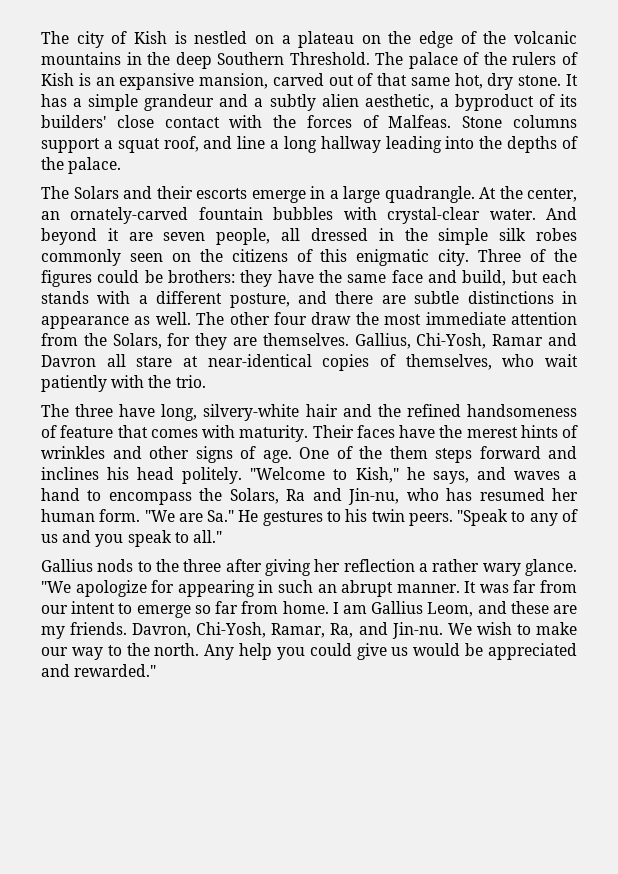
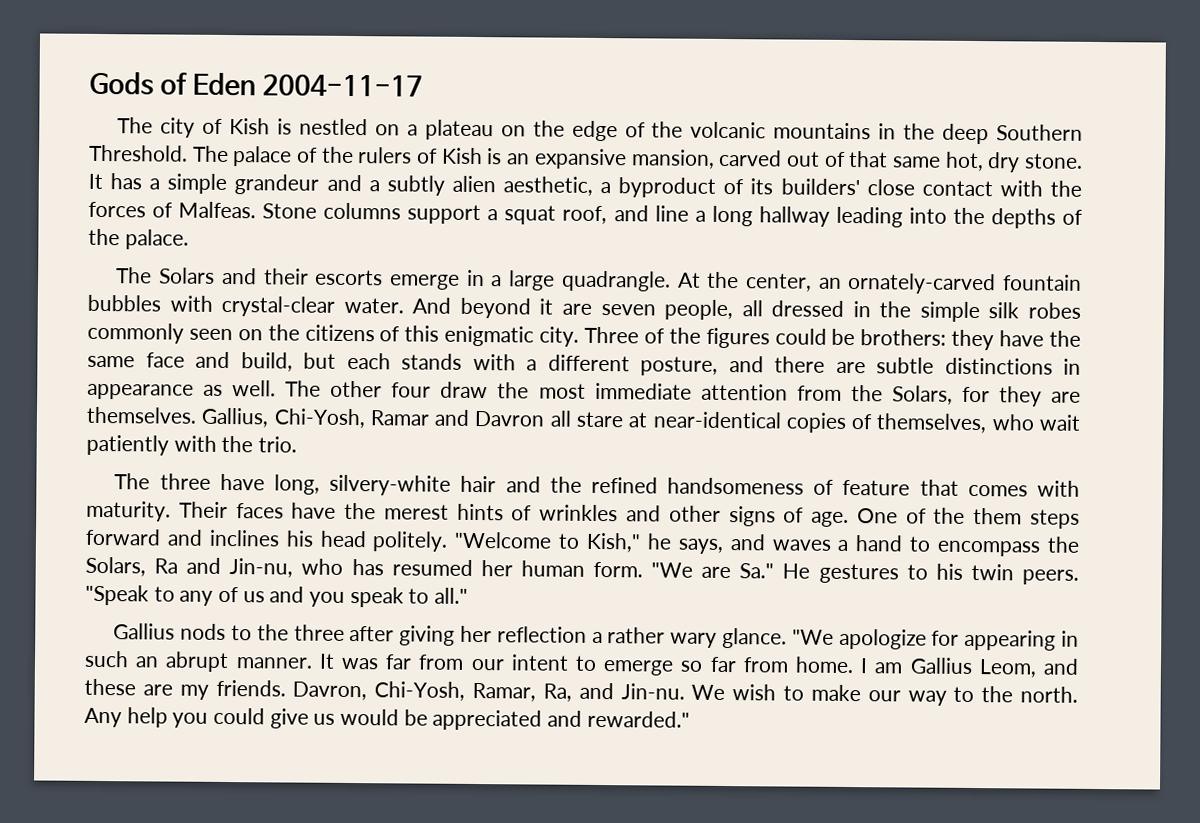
(41, 37) none -> [89,71,424,97] Gods of Eden 2004-11-17 //

